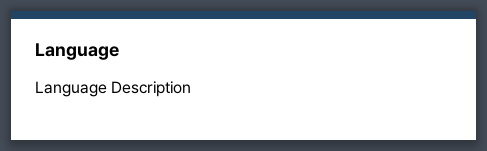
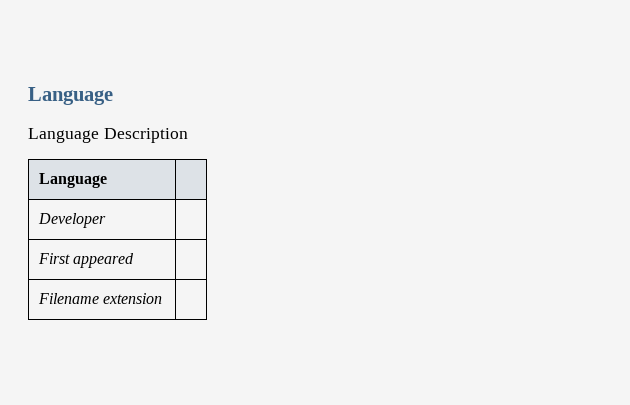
(192, 89) none -> [39,173,108,188] [38,213,107,228] [38,253,135,268] [38,293,163,304] // Language | // Developer | // First appeared | // Filename extension |

